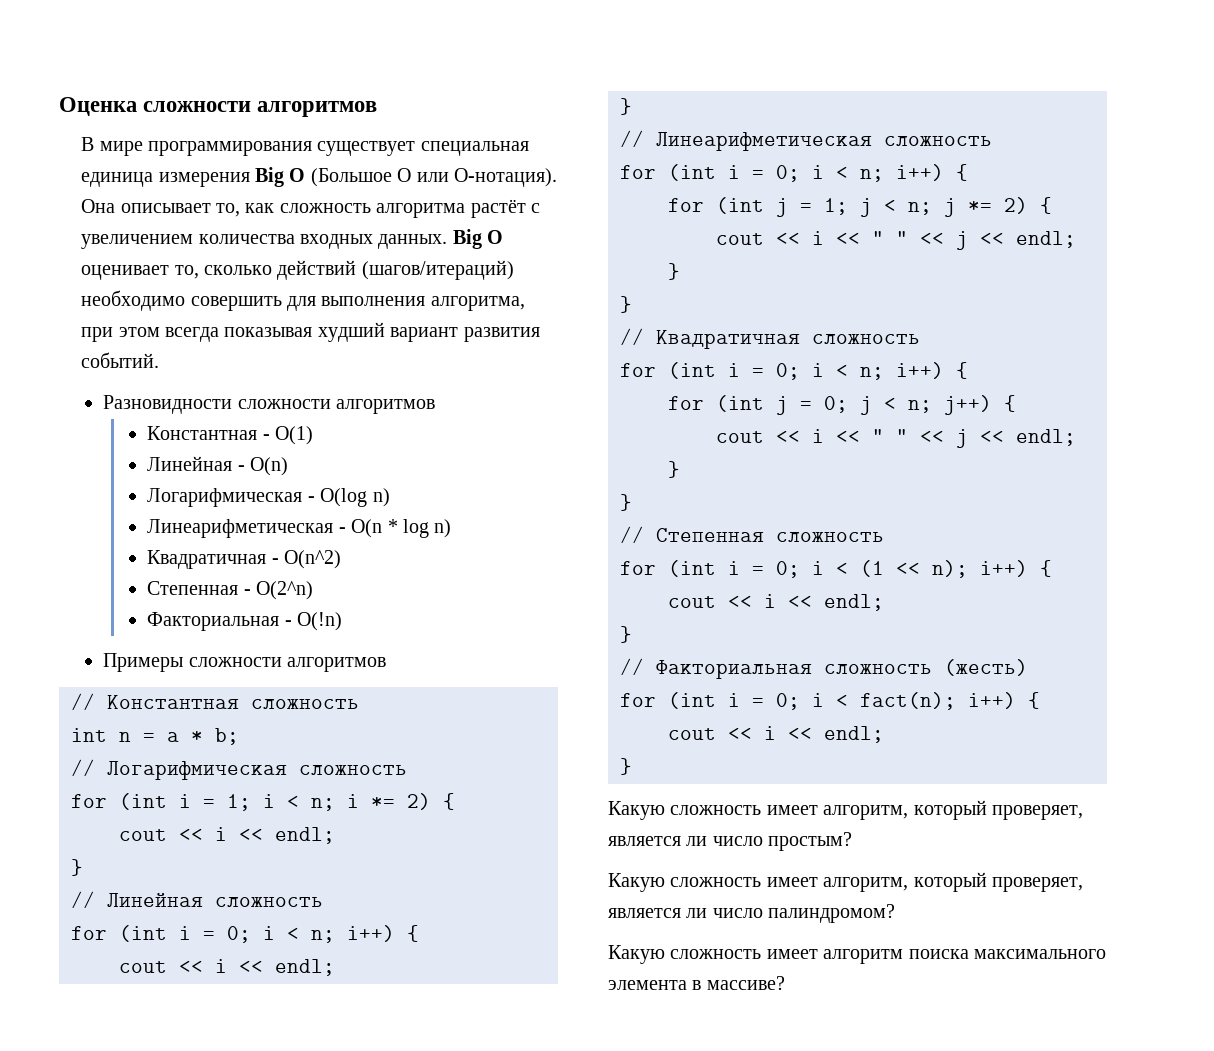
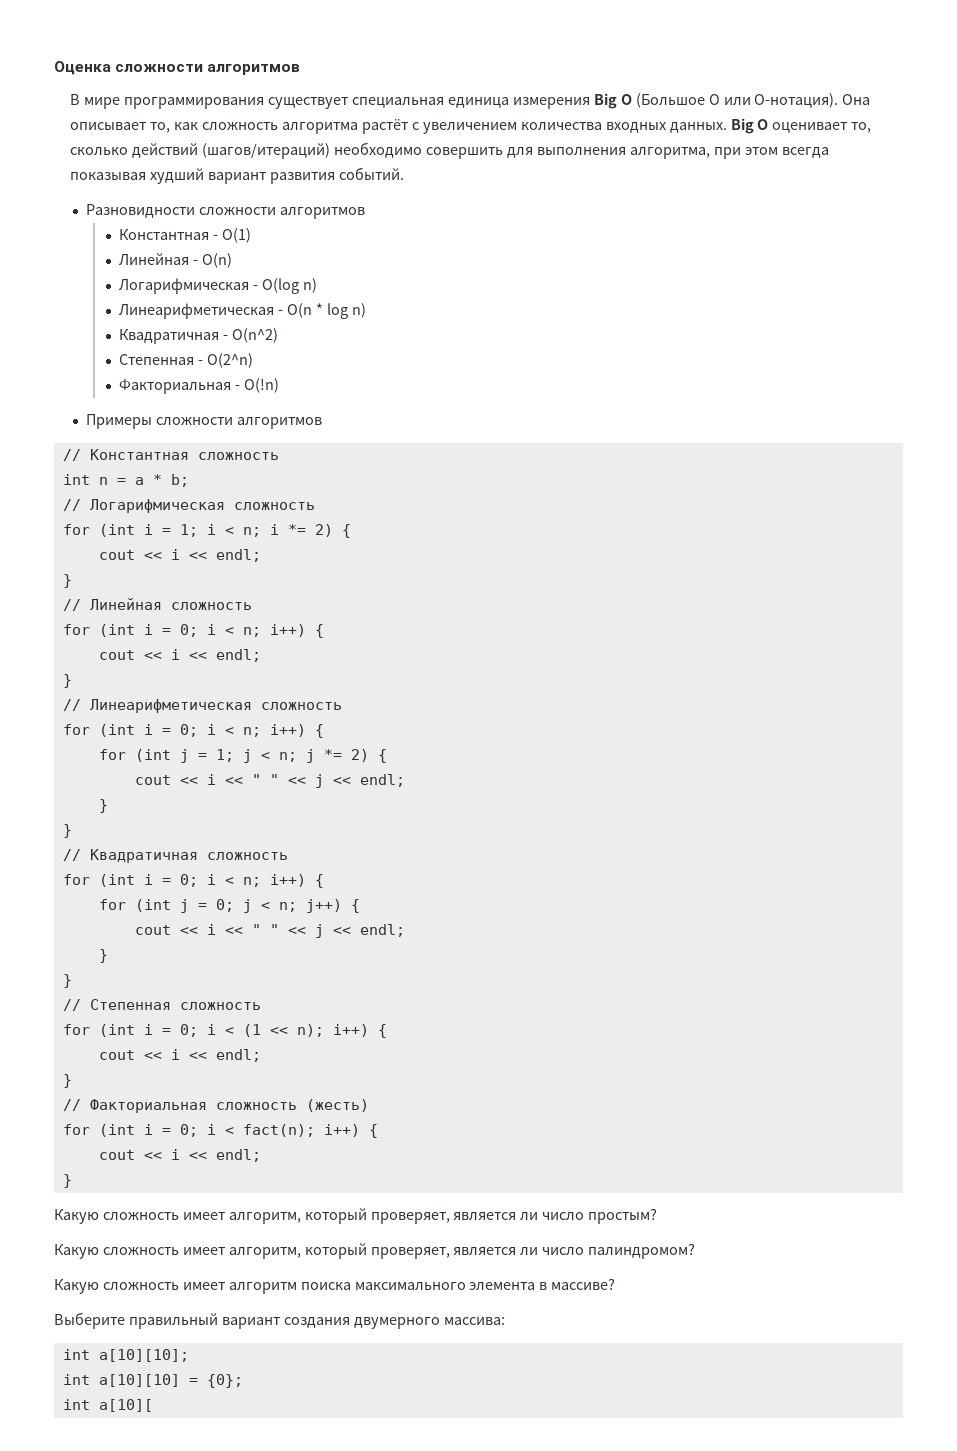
(785, 983) none -> [54,1312,505,1329] [62,1349,189,1362] [62,1374,243,1388] [62,1399,153,1412] // Выберите правильный вариант создания двумерного массива: // int a[10][10]; // int a[10][10] = {0}; // int a[10][

